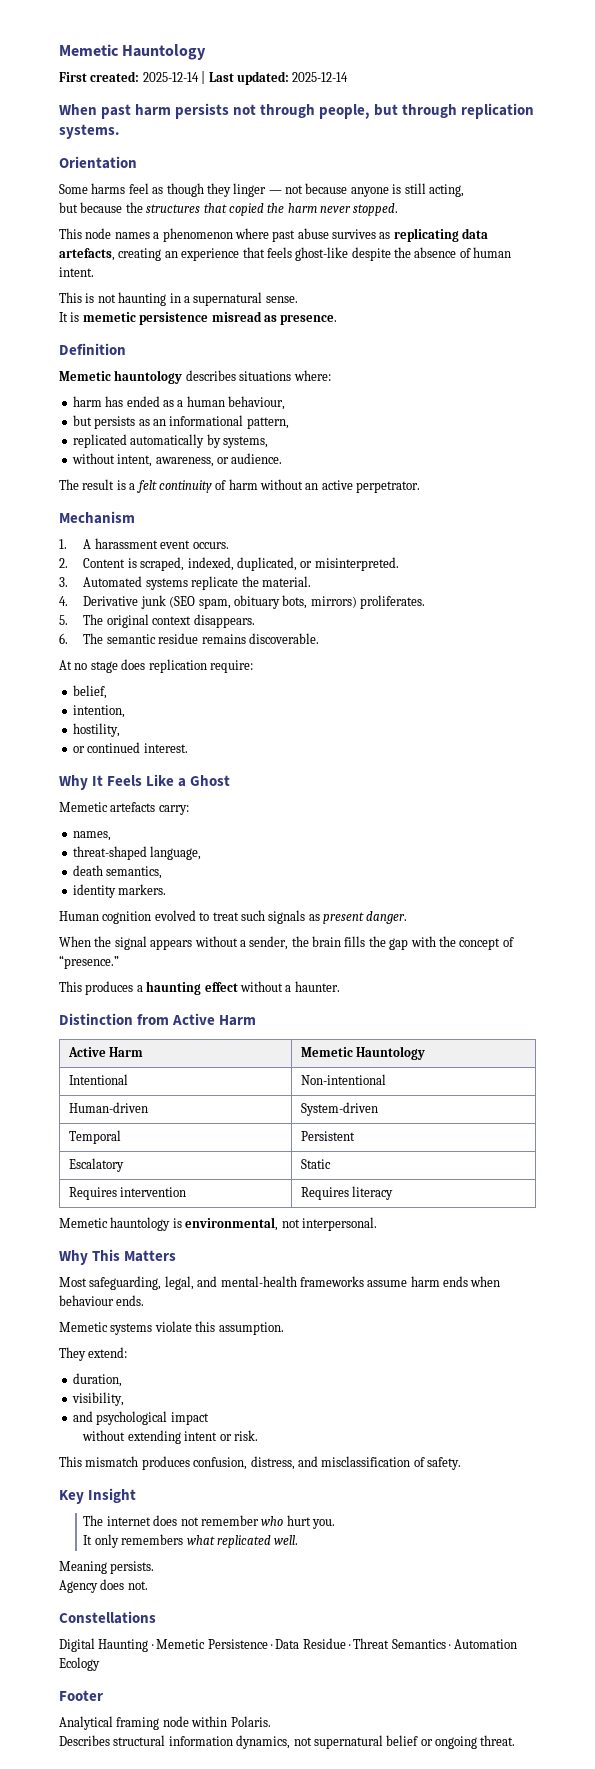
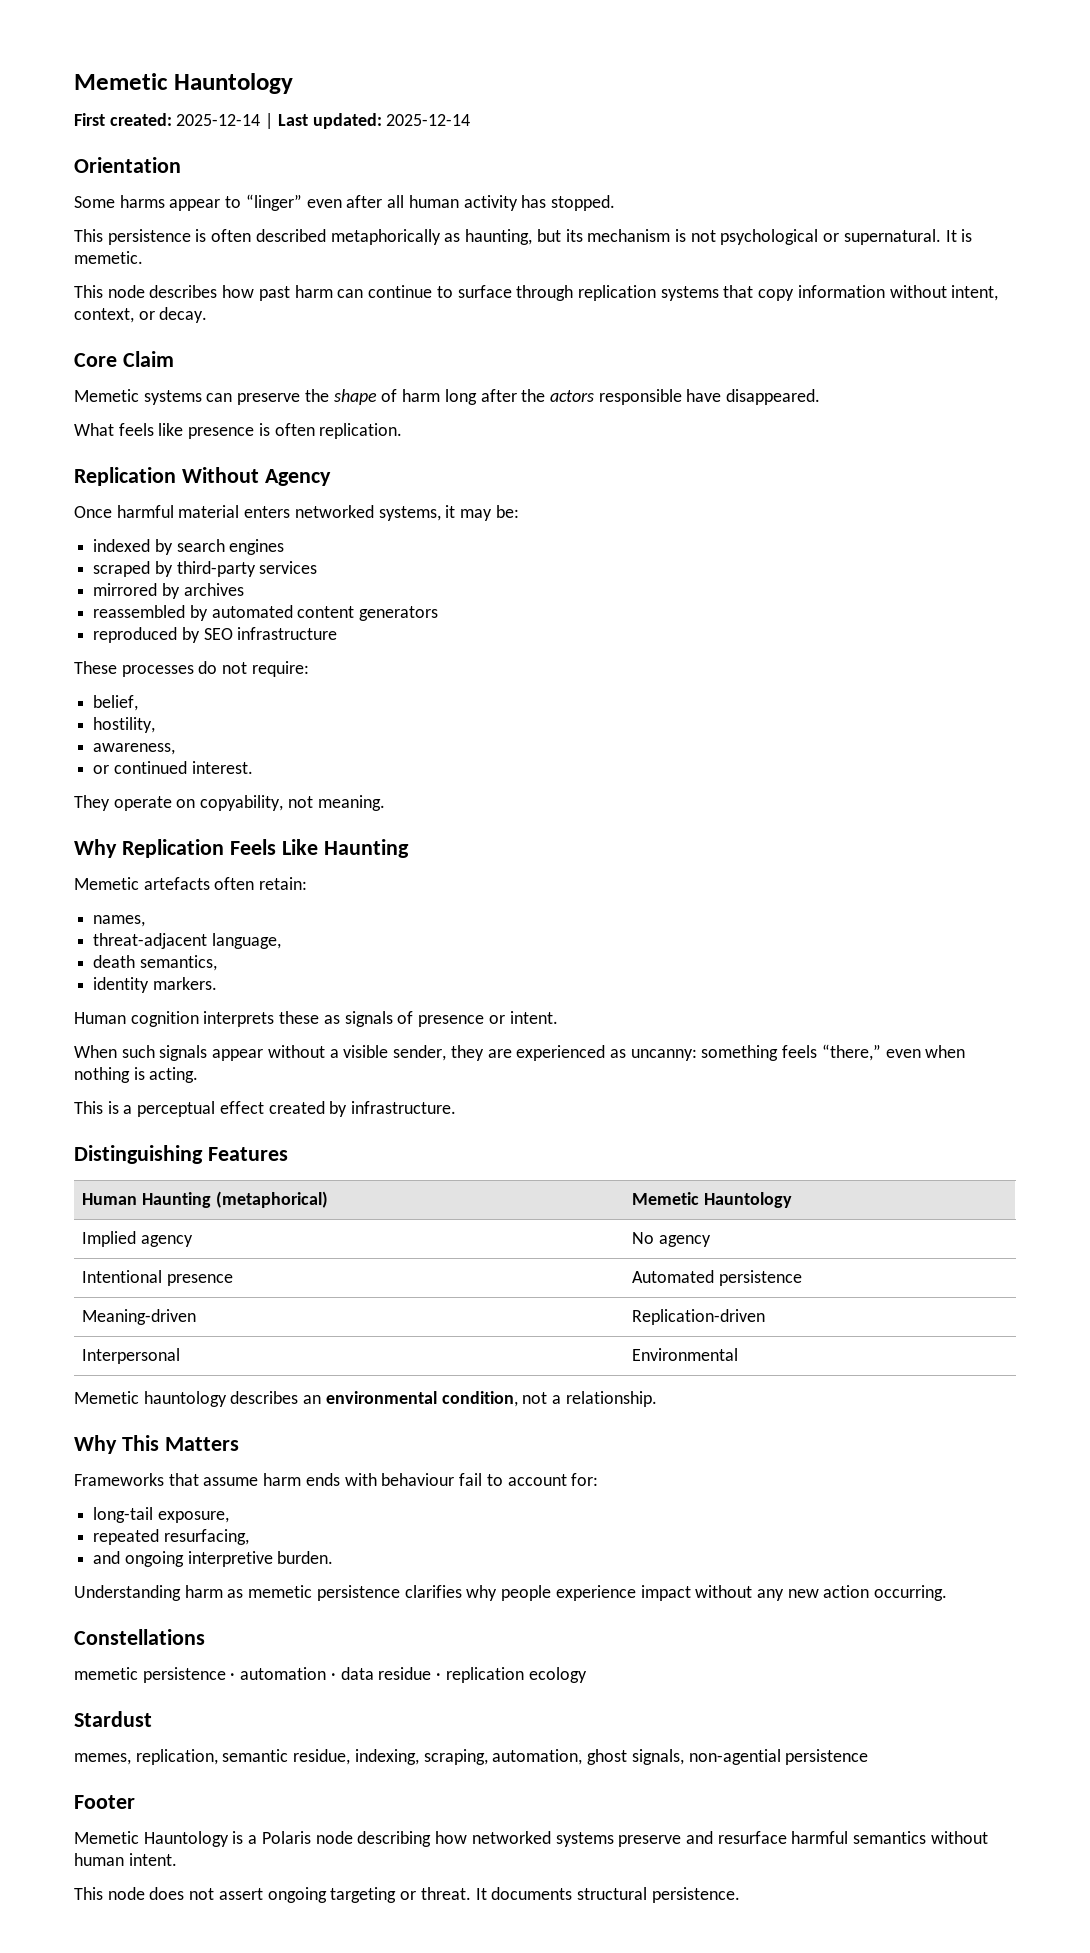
[59,103,535,119] [59,124,120,139] [59,156,137,169] [59,183,464,197] [59,202,399,216] [59,228,489,242] [59,247,512,261] [59,267,94,277] [59,292,298,306] [59,311,338,325] [59,343,126,355] [59,370,331,384] [72,396,285,410] [72,415,289,429] [72,434,268,448] [71,453,283,467] [59,479,421,493] [59,511,135,524] [59,538,229,549] [59,557,399,571] [59,576,311,590] [59,595,426,609] [59,614,255,628] [59,633,319,644] [59,659,207,673] When past harm persists not through people, but through replication systems. // Orientation // Some harms feel as though they linger — not because anyone is still acting, // but because the structures that copied the harm never stopped. // This node names a phenomenon where past abuse survives as replicating data artefacts, creating an experience that feels ghost-like despite the absence of human intent. // This is not haunting in a supernatural sense. // It is memetic persistence misread as presence. // Definition // Memetic hauntology describes situations where: // harm has ended as a human behaviour, // but persists as an informational pattern, // replicated automatically by systems, // without intent, awareness, or audience. // The result is a felt continuity of harm without an active perpetrator. // Mechanism // 1. A harassment event occurs. // 2. Content is scraped, indexed, duplicated, or misinterpreted. // 3. Automated systems replicate the material. // 4. Derivative junk (SEO spam, obituary bots, mirrors) proliferates. // 5. The original context disappears. // 6. The semantic residue remains discoverable. // At no stage does replication -> [74,157,181,173] [74,194,615,211] [74,229,973,245] [74,251,143,264] [74,285,999,301] [74,307,208,323] [74,351,174,367] [74,389,821,405] [74,423,403,439] [74,467,331,486] [74,505,519,521] [93,539,285,555] [93,561,318,577] [93,583,244,599] [93,605,439,621] [93,627,338,643] [74,661,248,677] Orientation // Some harms appear to “linger” even after all human activity has stopped. // This persistence is often described metaphorically as haunting, but its mechanism is not psychological or supernatural. It is memetic. // This node describes how past harm can continue to surface through replication systems that copy information without intent, context, or decay. // Core Claim // Memetic systems can preserve the shape of harm long after the actors responsible have disappeared. // What feels like presence is often replication. // Replication Without Agency // Once harmful material enters networked systems, it may be: // indexed by search engines // scraped by third-party services // mirrored by archives // reassembled by automated content generators // reproduced by SEO infrastructure // These processes do not
[72,705,125,718] [72,723,120,737] intention, // hostility, -> [93,717,156,733] [93,743,176,755] hostility, // awareness,
[59,775,104,790] // Why It -> [74,795,385,811] [74,839,224,858] // They operate on copyability, not meaning. // Why Replication
[178,775,231,787] a Ghost -> [323,839,409,858] Haunting
[158,805,189,815] carry: -> [214,877,308,890] often retain:
[72,846,147,860] threat-shaped -> [93,933,208,949] threat-adjacent
[154,910,408,924] [59,936,514,950] [59,955,119,969] [59,981,340,995] [59,1013,257,1026] [67,1047,143,1057] [300,1046,425,1060] [68,1074,128,1085] [300,1074,386,1085] [68,1102,148,1113] [300,1102,378,1116] [68,1130,121,1144] [300,1131,355,1141] [68,1158,124,1172] [300,1159,331,1169] [68,1187,186,1200] [300,1186,393,1200] [59,1217,377,1231] [59,1249,177,1265] [59,1276,501,1290] [59,1295,145,1306] [59,1321,284,1335] [59,1347,128,1361] [72,1373,122,1387] [71,1392,124,1406] [72,1411,209,1425] [82,1430,258,1444] [59,1456,461,1470] [59,1488,137,1504] [83,1515,336,1529] [83,1534,299,1548] [59,1561,155,1574] [59,1579,148,1593] [59,1611,156,1624] [59,1638,517,1652] [59,1657,100,1671] [59,1690,103,1701] [59,1716,271,1730] [59,1735,516,1749] evolved to treat such signals as present danger. // When the signal appears without a sender, the brain fills the gap with the concept of “presence.” // This produces a haunting effect without a haunter. // Distinction from Active Harm // Active Harm | Memetic Hauntology // Intentional | Non-intentional // Human-driven | System-driven // Temporal | Persistent // Escalatory | Static // Requires intervention | Requires literacy // Memetic hauntology is environmental, not interpersonal. // Why This Matters // Most safeguarding, legal, and mental-health frameworks assume harm ends when behaviour ends. // Memetic systems violate this assumption. // They extend: // duration, // visibility, // and psychological impact // without extending intent or risk. // This mismatch produces confusion, distress, and misclassification of safety. // Key Insight // The internet does not remember who hurt you. // It only remembers what replicated well. // Meaning persists. // Agency does not. // Constellations // Digital Haunting · Memetic Persistence · Data Residue · Threat Semantics · Automation Ecology // Footer // Analytical framing node within Polaris. // Describes structural information dynamics, not supernatural belief or ongoing threat. -> [203,1011,558,1027] [74,1044,966,1061] [74,1067,199,1083] [74,1101,457,1117] [74,1145,288,1164] [82,1191,328,1208] [632,1192,793,1208] [82,1231,194,1247] [632,1232,712,1247] [82,1270,234,1286] [632,1270,803,1286] [82,1309,197,1325] [632,1309,766,1325] [82,1348,181,1364] [632,1348,739,1361] [74,1391,657,1407] [74,1435,239,1454] [74,1473,599,1486] [93,1507,229,1523] [93,1529,249,1545] [93,1551,334,1567] [74,1585,948,1601] [74,1629,205,1645] [74,1667,587,1683] [74,1711,152,1727] [74,1749,869,1765] [74,1795,135,1809] [74,1831,988,1847] [74,1853,177,1866] [74,1887,740,1903] interprets these as signals of presence or intent. // When such signals appear without a visible sender, they are experienced as uncanny: something feels “there,” even when nothing is acting. // This is a perceptual effect created by infrastructure. // Distinguishing Features // Human Haunting (metaphorical) | Memetic Hauntology // Implied agency | No agency // Intentional presence | Automated persistence // Meaning-driven | Replication-driven // Interpersonal | Environmental // Memetic hauntology describes an environmental condition, not a relationship. // Why This Matters // Frameworks that assume harm ends with behaviour fail to account for: // long-tail exposure, // repeated resurfacing, // and ongoing interpretive burden. // Understanding harm as memetic persistence clarifies why people experience impact without any new action occurring. // Constellations // memetic persistence · automation · data residue · replication ecology // Stardust // memes, replication, semantic residue, indexing, scraping, automation, ghost signals, non-agential persistence // Footer // Memetic Hauntology is a Polaris node describing how networked systems preserve and resurface harmful semantics without human intent. // This node does not assert ongoing targeting or threat. It documents structural persistence.

